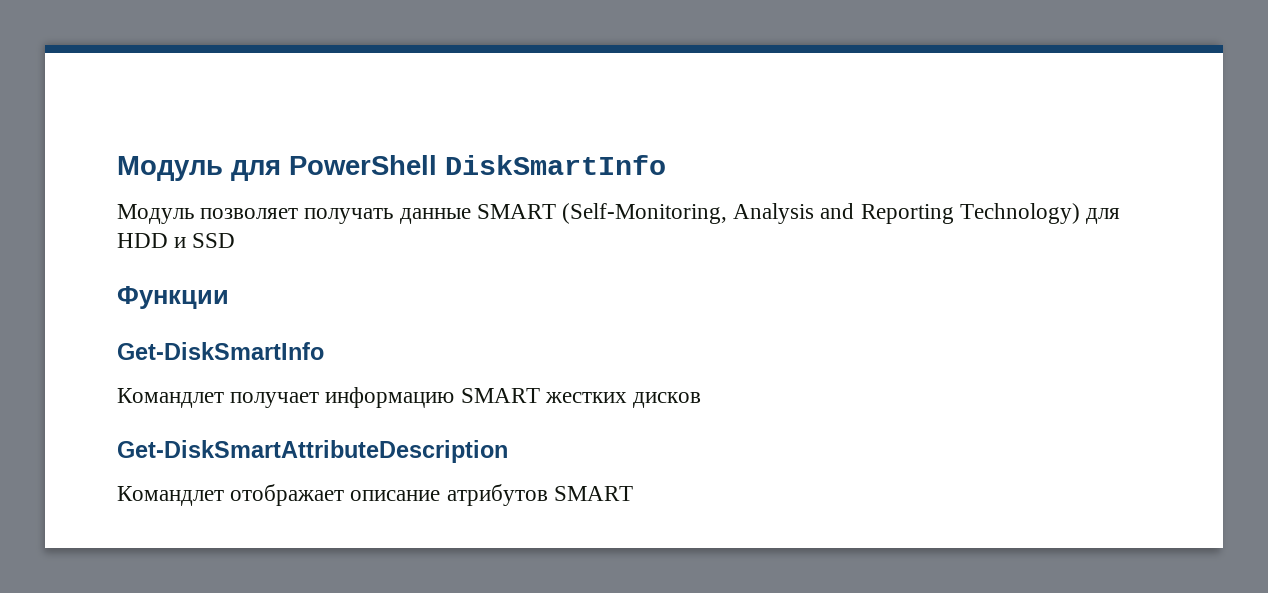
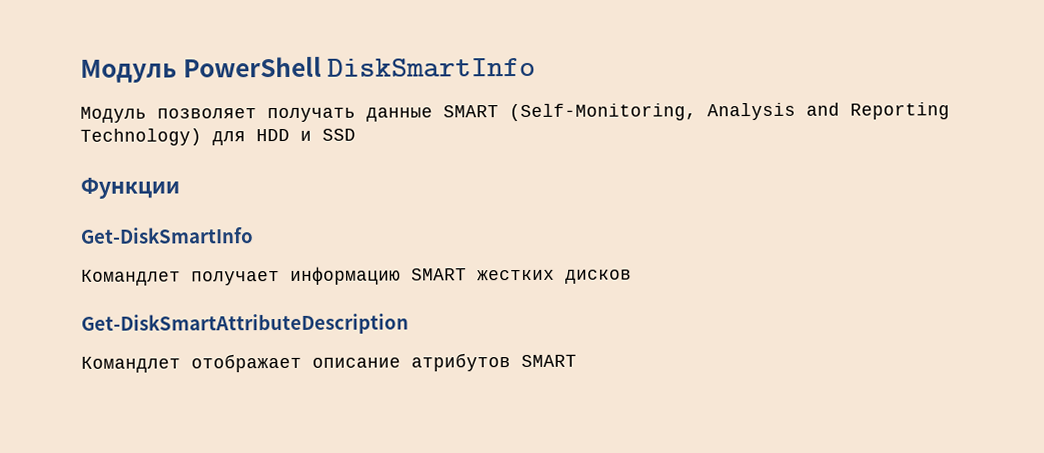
[117,156,281,181] Модуль для -> [80,59,177,83] Модуль

